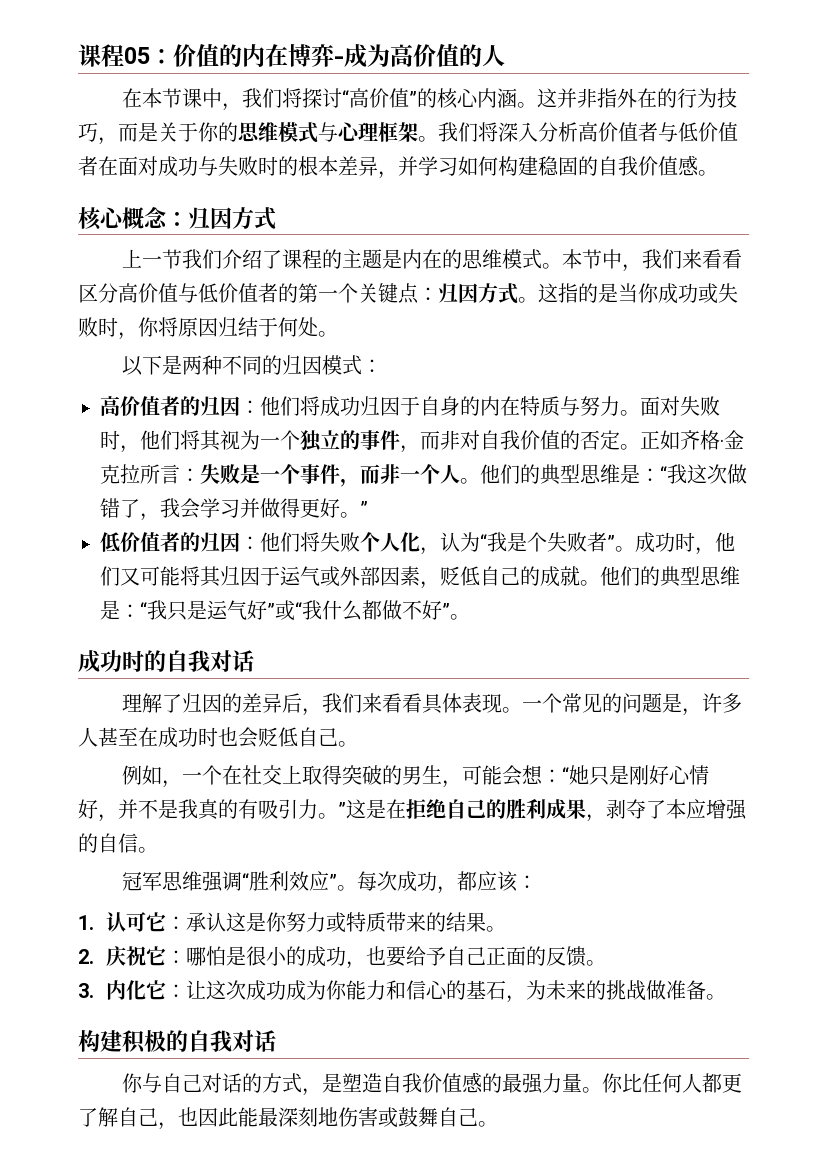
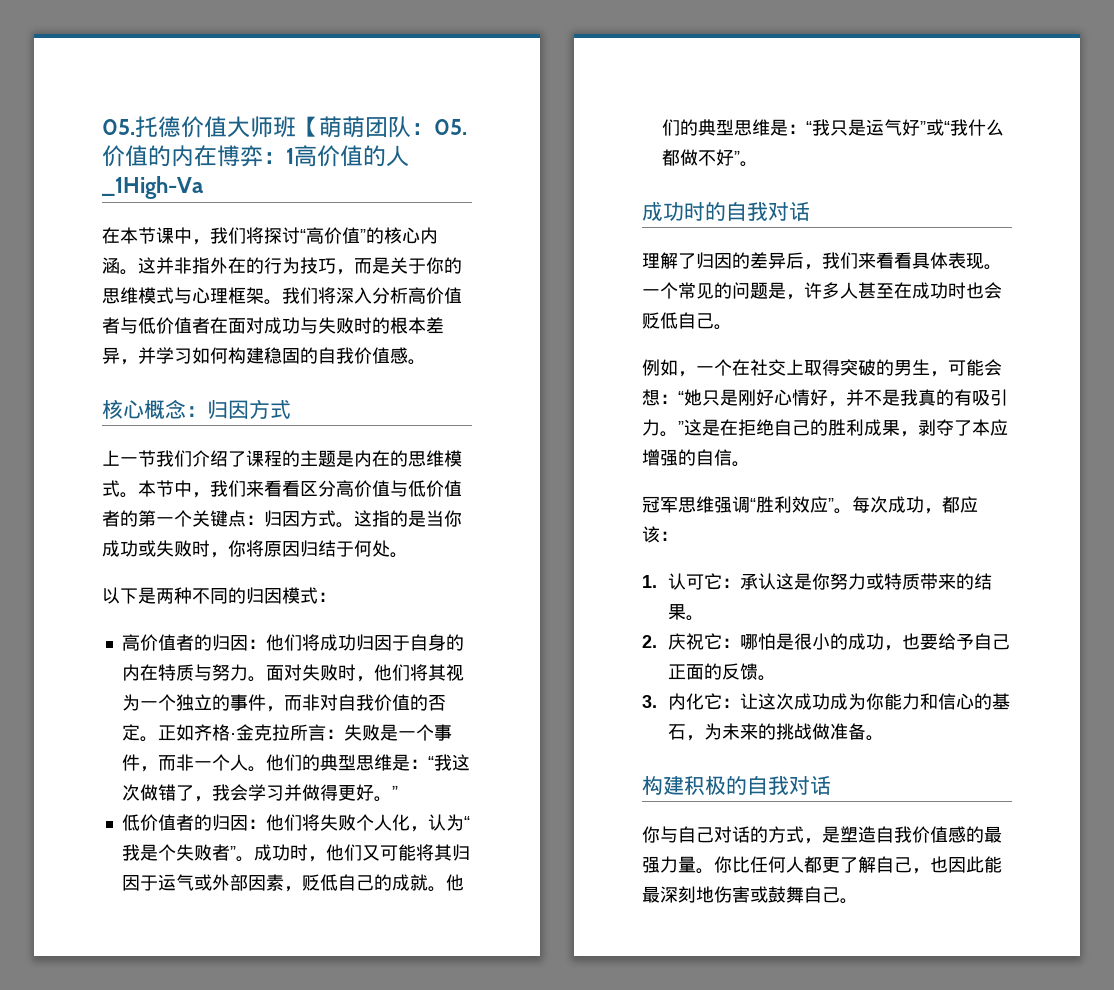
[78,44,173,67] 课程05： -> [102,116,467,138] 05.托德价值大师班【萌萌团队：05.
[334,44,390,68] -成为 -> [263,148,294,164] ：1
(505, 56) none -> [101,176,203,199] _1High-Va

